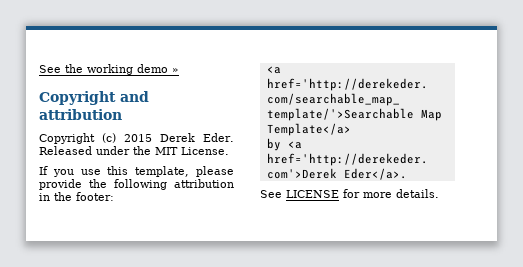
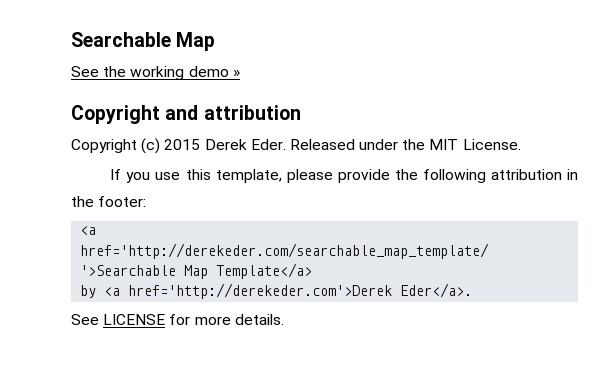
(39, 69) none -> [71,32,216,51] Searchable Map //

